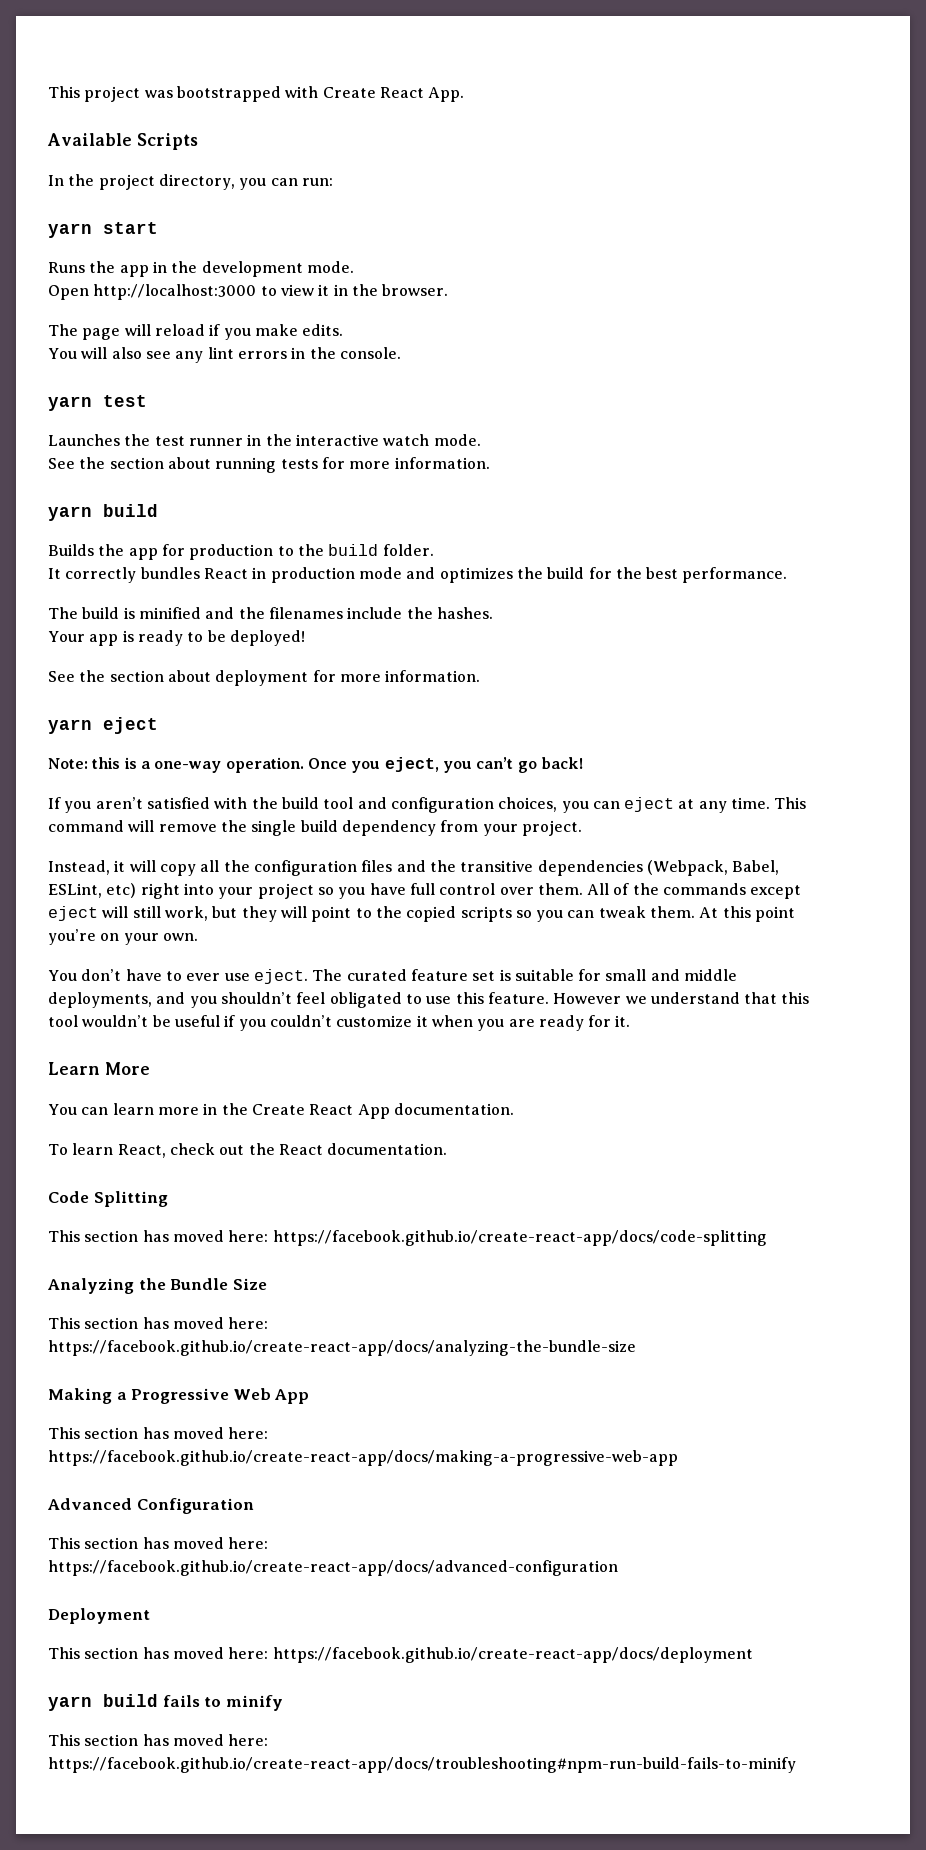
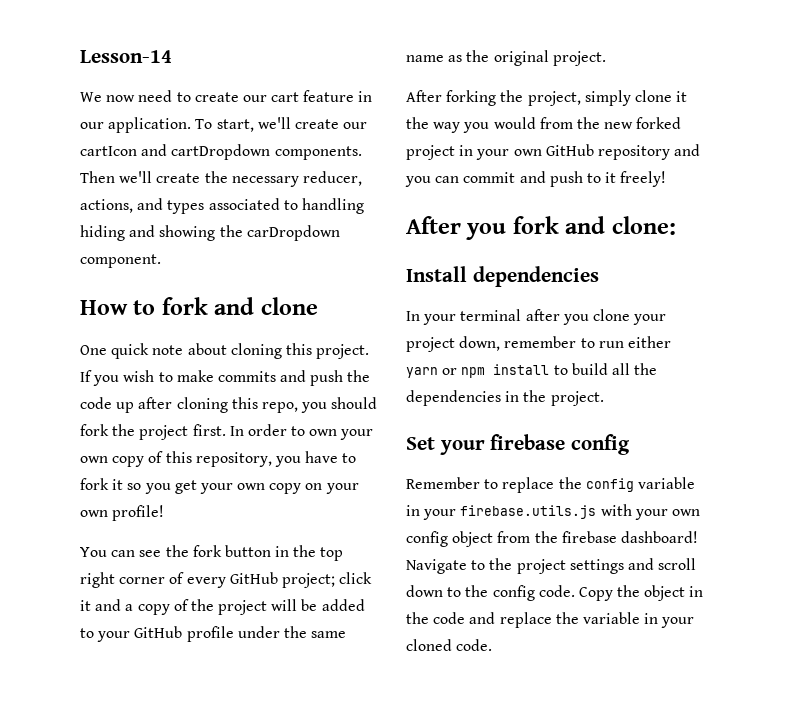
[48,86,465,102] [47,133,198,150] [48,174,333,190] [48,222,158,238] [48,261,354,277] [48,284,449,300] [48,324,344,340] [48,347,401,363] [48,395,147,411] [48,434,481,446] [48,457,490,473] [48,504,158,521] [48,544,434,560] [48,567,788,583] [48,607,493,619] [48,630,305,646] [48,670,481,686] [48,717,158,734] [48,757,583,773] [48,797,807,813] [48,820,582,836] [48,860,780,876] [48,883,802,899] [48,906,796,922] [48,929,198,945] [48,969,738,984] [48,992,810,1008] [48,1015,631,1031] [48,1062,150,1075] [48,1103,514,1119] [48,1143,448,1158] [48,1191,168,1207] [48,1230,767,1246] [47,1278,267,1294] [48,1317,269,1329] [48,1340,636,1356] [48,1388,310,1404] [48,1427,269,1439] [48,1450,678,1466] [47,1498,254,1514] [48,1537,269,1549] [48,1560,618,1576] [48,1608,150,1624] [48,1647,753,1663] [48,1694,283,1711] [48,1734,269,1746] [48,1757,796,1773] This project was bootstrapped with Create React App. // Available Scripts // In the project directory, you can run: // yarn start // Runs the app in the development mode. // Open http://localhost:3000 to view it in the browser. // The page will reload if you make edits. // You will also see any lint errors in the console. // yarn test // Launches the test runner in the interactive watch mode. // See the section about running tests for more information. // yarn build // Builds the app for production to the build folder. // It correctly bundles React in production mode and optimizes the build for the best performance. // The build is minified and the filenames include the hashes. // Your app is ready to be deployed! // See the section about deployment for more information. // yarn eject // Note: this is a one-way operation. Once you eject, you can’t go back! // If you aren’t satisfied with the build tool and configuration choices, you can eject at any time. This command will remove the single build dependency from your project. // Instead, it will copy all the configuration files and the transitive dependencies (Webpack, Babel, ESLint, etc) right into your project so you have full control over them. All of the commands except eject will still work, but they will point to the copied scripts so you can tweak them. At this point you’re on your own. // You don’t have to ever use eject. The curated feature set is suitable for small and middle deployments, and you shouldn’t feel obligated to use this feature. However we understand that this tool wouldn’t be useful if you couldn’t customize it when you are ready for it. // Learn More // You can learn more in the Create React App documentation. // To learn React, check out the React documentation. // Code Splitting // This section has moved here: https://facebook.github.io/create-react-app/docs/code-splitting // Analyzing the Bundle Size // This section has moved here: https://facebook.github.io/create-react-app/docs/analyzing-the-bundle-size // Making a Progressive Web App // This section has moved here: https://facebook.github.io/create-react-app/docs/making-a-progressive-web-app // Advanced Configuration // This section has moved here: https://facebook.github.io/create-react-app/docs/advanced-configuration // Deployment // This section has moved here: https://facebook.github.io/create-react-app/docs/deployment // yarn build fails to minify // This section has moved here: https://facebook.github.io/create-react-app/docs/troubleshooting#npm-run-build-fails-to-minify -> [80,50,172,63] [80,90,373,102] [80,117,368,133] [80,144,362,160] [80,171,362,187] [80,198,364,214] [80,225,340,241] [80,254,161,268] [80,297,318,315] [80,343,370,359] [80,370,371,386] [80,397,378,413] [80,424,374,440] [80,451,357,467] [80,478,359,494] [80,505,165,521] [80,545,344,561] [80,572,373,588] [80,599,365,615] [80,626,347,642] [406,50,606,66] [406,90,688,106] [406,117,682,133] [406,144,701,160] [405,171,667,187] [406,216,676,240] [406,266,599,287] [406,309,667,325] [406,336,671,352] [406,363,658,378] [406,390,604,406] [406,434,631,455] [406,477,695,493] [406,504,700,520] [406,531,698,547] [406,558,697,574] [406,585,704,601] [406,612,695,628] [406,639,493,651] Lesson-14 // We now need to create our cart feature in our application. To start, we'll create our cartIcon and cartDropdown components. Then we'll create the necessary reducer, actions, and types associated to handling hiding and showing the carDropdown component. // How to fork and clone // One quick note about cloning this project. If you wish to make commits and push the code up after cloning this repo, you should fork the project first. In order to own your own copy of this repository, you have to fork it so you get your own copy on your own profile! // You can see the fork button in the top right corner of every GitHub project; click it and a copy of the project will be added to your GitHub profile under the same name as the original project. // After forking the project, simply clone it the way you would from the new forked project in your own GitHub repository and you can commit and push to it freely! // After you fork and clone: // Install dependencies // In your terminal after you clone your project down, remember to run either yarn or npm install to build all the dependencies in the project. // Set your firebase config // Remember to replace the config variable in your firebase.utils.js with your own config object from the firebase dashboard! Navigate to the project settings and scroll down to the config code. Copy the object in the code and replace the variable in your cloned code.

